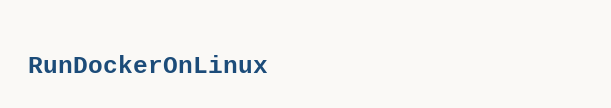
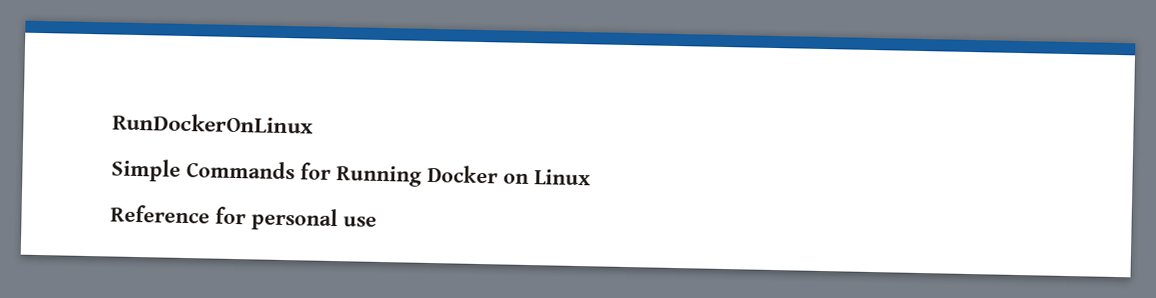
(268, 64) none -> [111,158,591,187] [110,204,377,232] // Simple Commands for Running Docker on Linux // Reference for personal use

